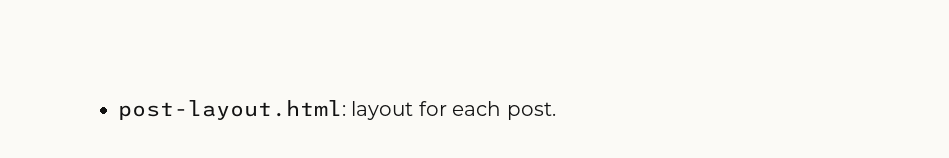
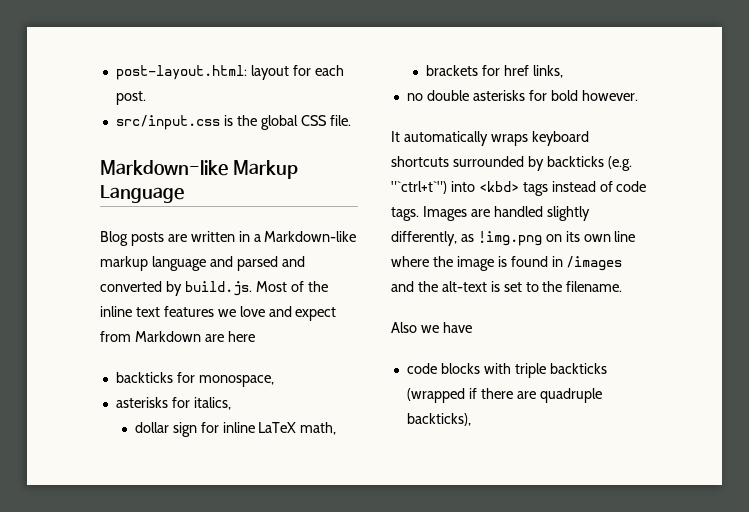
(556, 111) none -> [115,115,351,130] [100,160,298,179] [100,185,184,203] [100,231,357,246] [100,256,305,271] [100,281,328,296] [100,306,337,321] [100,331,255,342] [115,372,274,387] [115,397,231,410] [134,422,337,437] [425,65,563,78] [406,90,638,101] [391,131,589,146] [391,156,632,171] [391,181,647,196] [391,206,590,221] [391,231,636,246] [391,256,623,271] [391,281,623,292] [391,322,472,333] [406,363,607,378] [406,388,602,403] [406,413,471,426] // src/input.css is the global CSS file. // Markdown-like Markup Language // Blog posts are written in a Markdown-like markup language and parsed and converted by build.js. Most of the inline text features we love and expect from Markdown are here // backticks for monospace, // asterisks for italics, // dollar sign for inline LaTeX math, // brackets for href links, // no double asterisks for bold however. // It automatically wraps keyboard shortcuts surrounded by backticks (e.g. "`ctrl+t`") into <kbd> tags instead of code tags. Images are handled slightly differently, as !img.png on its own line where the image is found in /images and the alt-text is set to the filename. // Also we have // code blocks with triple backticks (wrapped if there are quadruple backticks),

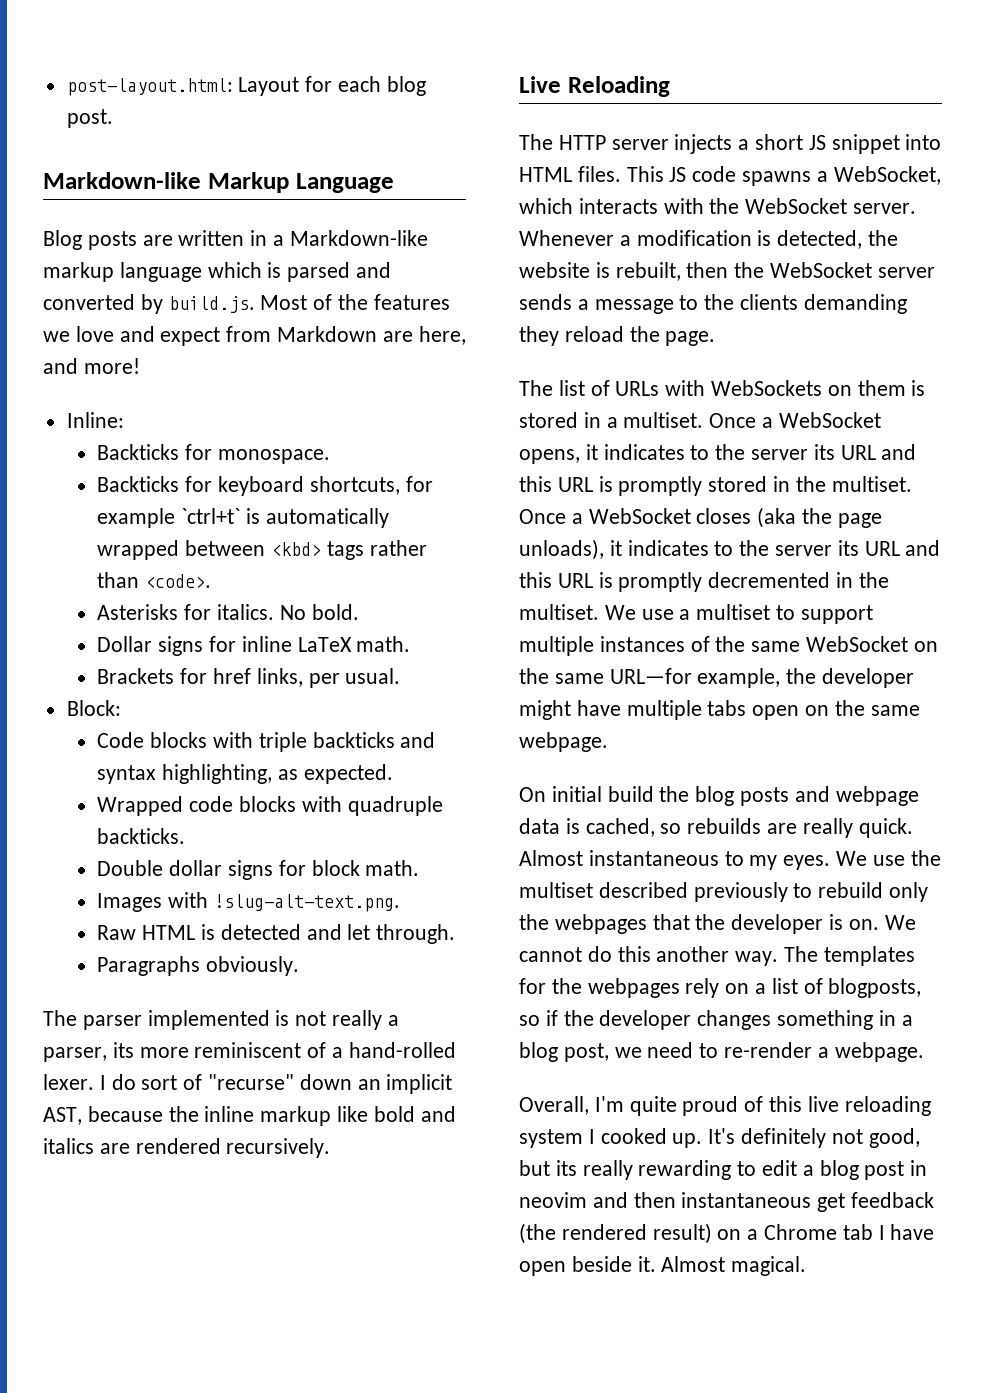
[250,65,289,80] layout -> [238,77,300,96] Layout
(344, 70) none -> [386,76,426,96] blog
[115,115,351,130] // src/input.css is the global CSS file. -> (113, 118) none
[209,256,233,267] and -> [207,262,282,278] which is
[100,306,160,317] inline text -> (369, 302) none
[227,331,255,342] [115,372,274,387] [115,397,231,410] [134,422,197,437] here // backticks for monospace, // asterisks for italics, // dollar sign -> [418,326,466,345] [43,358,140,374] [66,412,124,428] [97,444,331,464] [97,476,433,496] [97,508,389,528] [97,540,427,560] [97,572,212,588] [97,604,359,620] [97,636,204,656] here, and more! // Inline: // Backticks for monospace. // Backticks for keyboard shortcuts, for example `ctrl+t` is automatically wrapped between <kbd> tags rather than <code>. // Asterisks for italics. No bold. // Dollar signs
[300,422,337,435] [425,65,478,76] math, // brackets -> [356,636,411,652] [97,668,175,684] math. // Brackets
[406,90,638,101] [391,131,589,146] [391,156,632,171] [391,181,647,196] [391,206,590,221] [391,231,636,246] [391,256,623,271] [391,281,623,292] [391,322,472,333] [406,363,607,378] [406,388,602,403] [406,413,471,426] // no double asterisks for bold however. // It automatically wraps keyboard shortcuts surrounded by backticks (e.g. "`ctrl+t`") into <kbd> tags instead of code tags. Images are handled slightly differently, as !img.png on its own line where the image is found in /images and the alt-text is set to the filename. // Also we have // code blocks with triple backticks (wrapped if there are quadruple backticks), -> [308,668,401,688] [66,700,121,716] [97,732,436,752] [97,764,393,784] [97,796,443,816] [97,828,186,844] [97,860,420,880] [97,892,401,912] [97,924,456,944] [97,956,300,976] [43,1010,399,1030] [43,1042,456,1062] [43,1074,453,1094] [43,1106,456,1126] [43,1138,331,1158] [519,76,670,97] [519,134,942,154] [519,166,941,186] [519,198,917,214] [519,230,899,249] [519,262,935,281] [519,294,907,314] [519,326,716,346] [519,380,926,396] [519,412,881,428] [519,444,917,464] [519,476,912,496] [519,507,882,528] [519,539,941,560] [519,572,889,592] [519,604,873,624] [519,636,938,656] [519,668,915,688] [519,700,920,720] [519,732,608,752] [519,786,919,806] [519,818,913,838] [519,850,941,870] [519,882,929,902] [519,914,916,934] [519,946,915,966] [519,978,922,998] [519,1010,913,1030] [519,1042,924,1062] [519,1096,931,1116] [519,1128,920,1148] [519,1160,928,1180] [519,1192,935,1212] [519,1223,935,1244] [519,1256,807,1276] per usual. // Block: // Code blocks with triple backticks and syntax highlighting, as expected. // Wrapped code blocks with quadruple backticks. // Double dollar signs for block math. // Images with !slug-alt-text.png. // Raw HTML is detected and let through. // Paragraphs obviously. // The parser implemented is not really a parser, its more reminiscent of a hand-rolled lexer. I do sort of "recurse" down an implicit AST, because the inline markup like bold and italics are rendered recursively. // Live Reloading // The HTTP server injects a short JS snippet into HTML files. This JS code spawns a WebSocket, which interacts with the WebSocket server. Whenever a modification is detected, the website is rebuilt, then the WebSocket server sends a message to the clients demanding they reload the page. // The list of URLs with WebSockets on them is stored in a multiset. Once a WebSocket opens, it indicates to the server its URL and this URL is promptly stored in the multiset. Once a WebSocket closes (aka the page unloads), it indicates to the server its URL and this URL is promptly decremented in the multiset. We use a multiset to support multiple instances of the same WebSocket on the same URL—for example, the developer might have multiple tabs open on the same webpage. // On initial build the blog posts and webpage data is cached, so rebuilds are really quick. Almost instantaneous to my eyes. We use the multiset described previously to rebuild only the webpages that the developer is on. We cannot do this another way. The templates for the webpages rely on a list of blogposts, so if the developer changes something in a blog post, we need to re-render a webpage. // Overall, I'm quite proud of this live reloading system I cooked up. It's definitely not good, but its really rewarding to edit a blog post in neovim and then instantaneous get feedback (the rendered result) on a Chrome tab I have open beside it. Almost magical.

